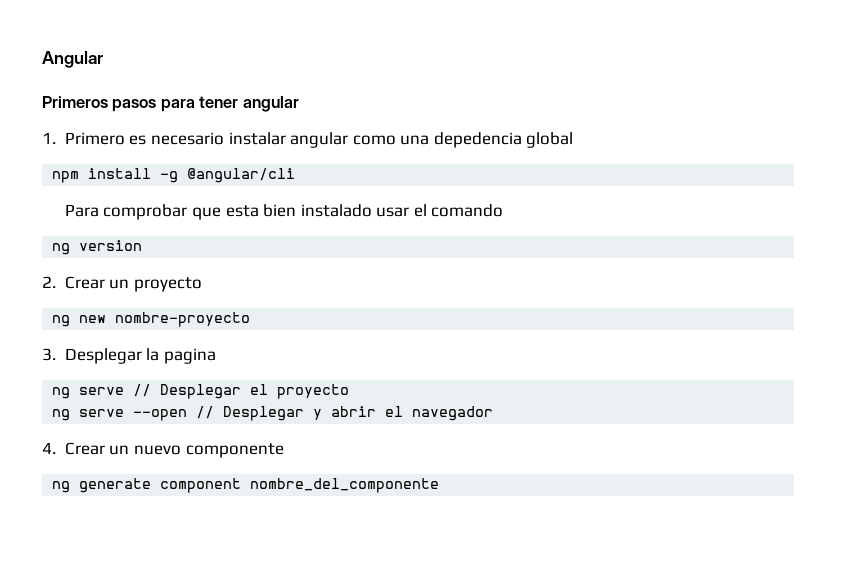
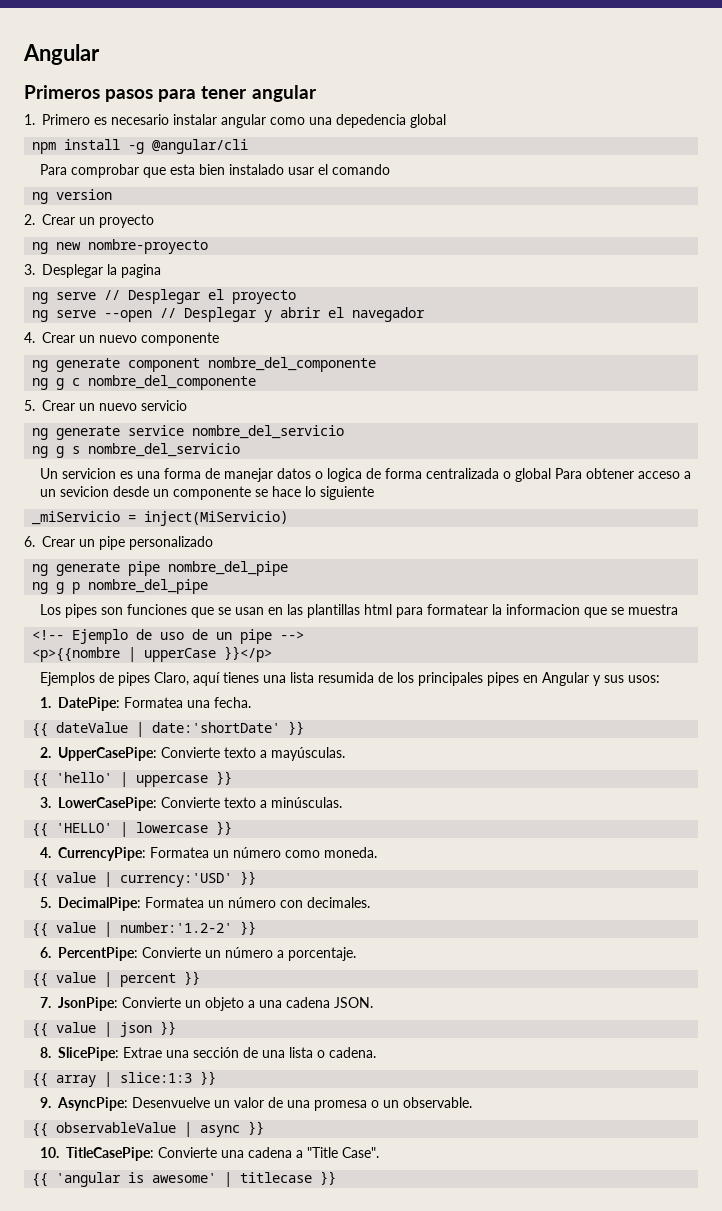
(440, 485) none -> [32,375,257,390] [24,400,187,411] [32,425,345,440] [32,443,241,458] [40,468,692,482] [40,486,375,500] [32,511,289,526] [24,536,213,550] [32,561,289,576] [32,579,209,594] [40,604,679,618] [32,629,305,644] [32,646,273,662] [40,672,661,686] [40,697,252,711] [32,721,305,737] [40,747,346,761] [32,771,233,787] [40,797,343,811] [32,821,233,837] [40,847,378,861] [32,871,257,887] [40,897,371,911] [32,921,257,937] [40,947,357,961] [32,971,201,987] [40,997,374,1011] [32,1021,177,1037] [40,1047,377,1061] [32,1071,217,1087] [40,1097,473,1111] [32,1121,265,1137] [40,1147,380,1161] [32,1171,337,1187] // ng g c nombre_del_componente // 5. Crear un nuevo servicio // ng generate service nombre_del_servicio // ng g s nombre_del_servicio // Un servicion es una forma de manejar datos o logica de forma centralizada o global Para obtener acceso a un sevicion desde un componente se hace lo siguiente // _miServicio = inject(MiServicio) // 6. Crear un pipe personalizado // ng generate pipe nombre_del_pipe // ng g p nombre_del_pipe // Los pipes son funciones que se usan en las plantillas html para formatear la informacion que se muestra // <!-- Ejemplo de uso de un pipe --> // <p>{{nombre | upperCase }}</p> // Ejemplos de pipes Claro, aquí tienes una lista resumida de los principales pipes en Angular y sus usos: // 1. DatePipe: Formatea una fecha. // {{ dateValue | date:'shortDate' }} // 2. UpperCasePipe: Convierte texto a mayúsculas. // {{ 'hello' | uppercase }} // 3. LowerCasePipe: Convierte texto a minúsculas. // {{ 'HELLO' | lowercase }} // 4. CurrencyPipe: Formatea un número como moneda. // {{ value | currency:'USD' }} // 5. DecimalPipe: Formatea un número con decimales. // {{ value | number:'1.2-2' }} // 6. PercentPipe: Convierte un número a porcentaje. // {{ value | percent }} // 7. JsonPipe: Convierte un objeto a una cadena JSON. // {{ value | json }} // 8. SlicePipe: Extrae una sección de una lista o cadena. // {{ array | slice:1:3 }} // 9. AsyncPipe: Desenvuelve un valor de una promesa o un observable. // {{ observableValue | async }} // 10. TitleCasePipe: Convierte una cadena a "Title Case". // {{ 'angular is awesome' | titlecase }}

